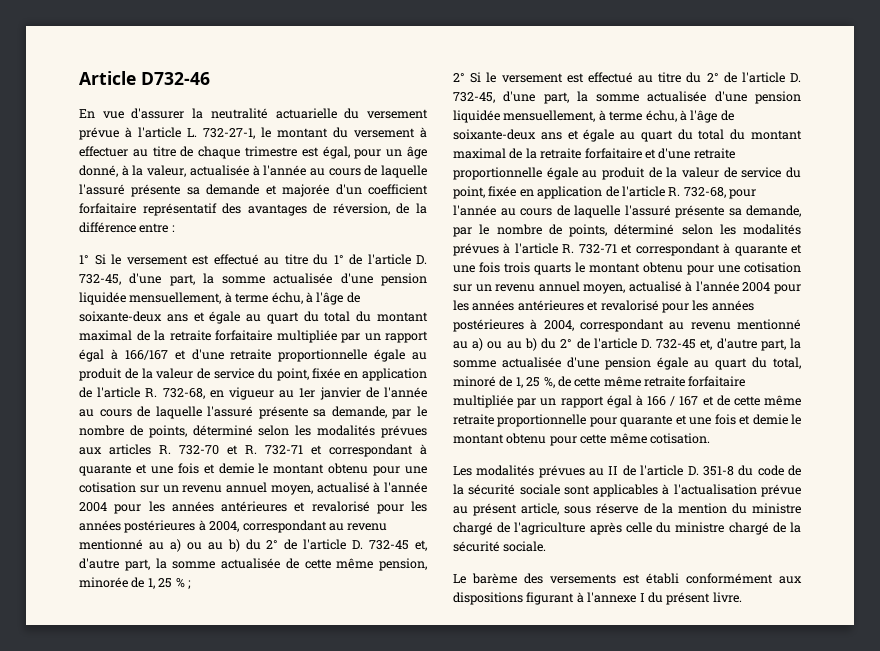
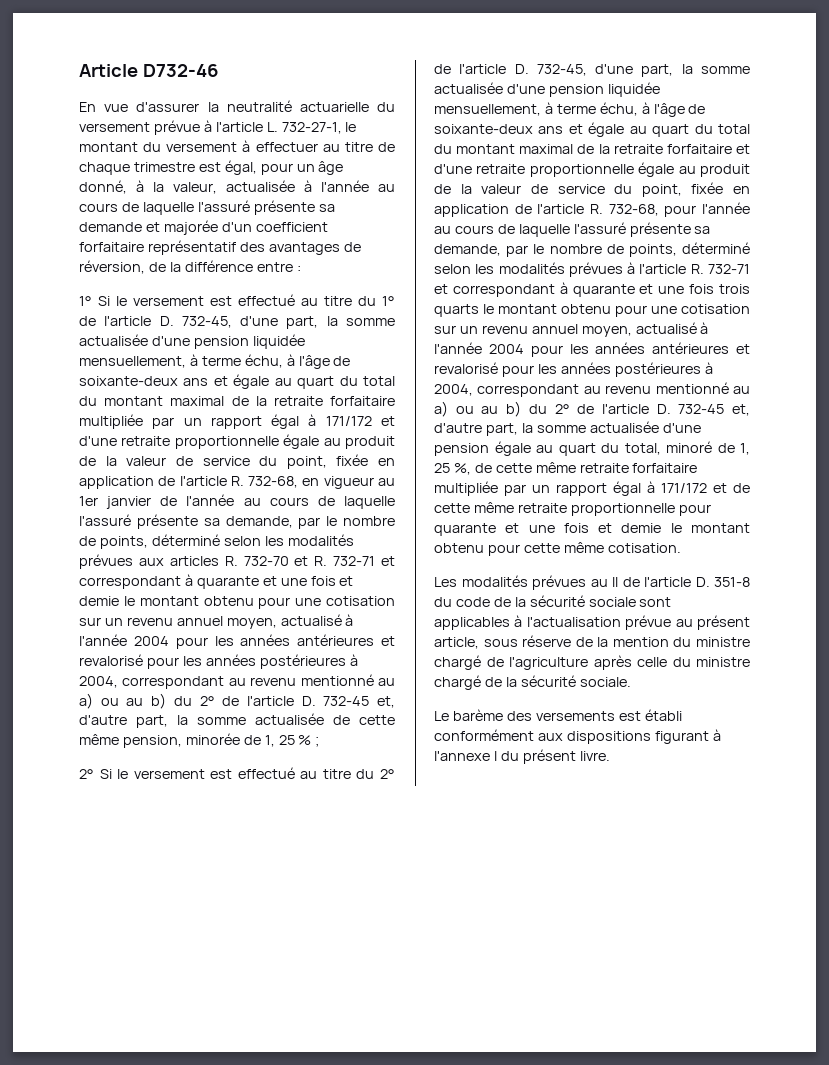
[124,350,168,360] 166/167 -> [325,416,372,426] 171/172
[647,396,699,406] 166 / 167 -> [661,483,707,493] 171/172

